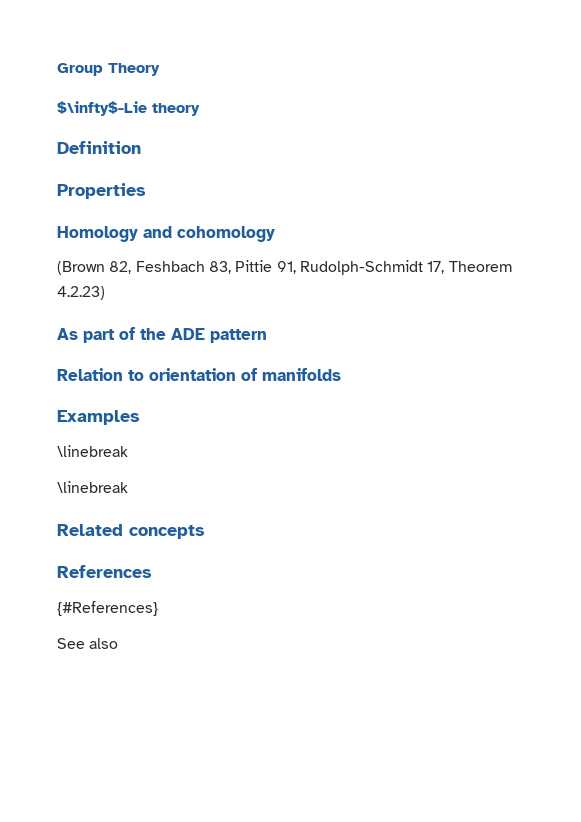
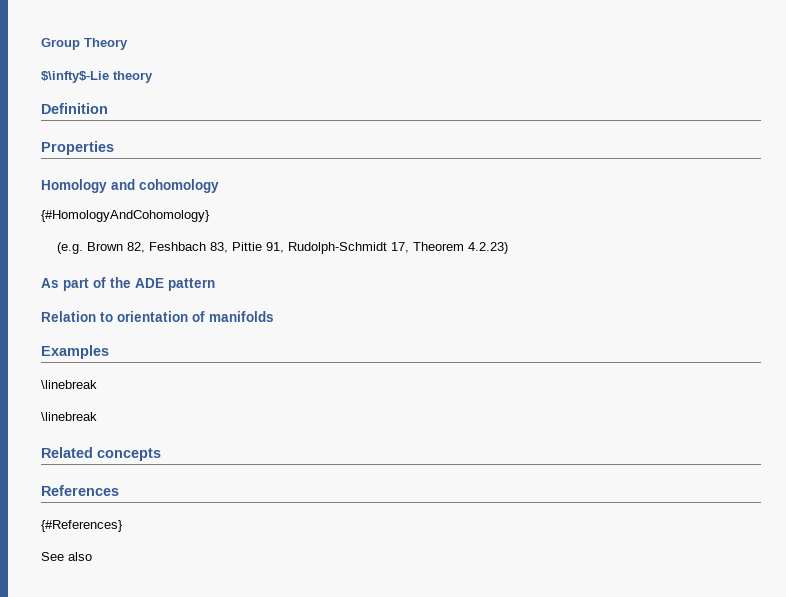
[57,261,105,275] (Brown -> [41,210,210,222] [56,242,123,254] {#HomologyAndCohomology} // (e.g. Brown

